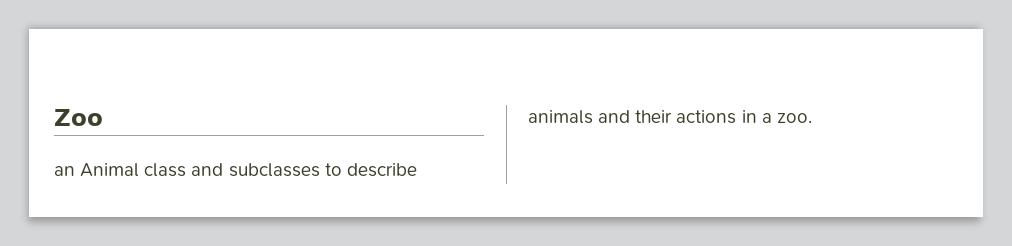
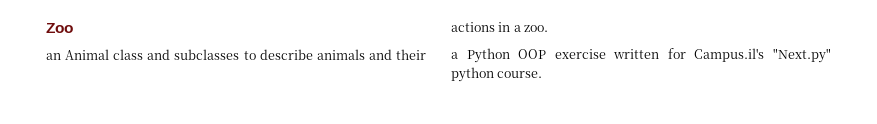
(812, 118) none -> [451,48,831,63] [451,67,543,82] // a Python OOP exercise written for Campus.il's "Next.py" python course.

